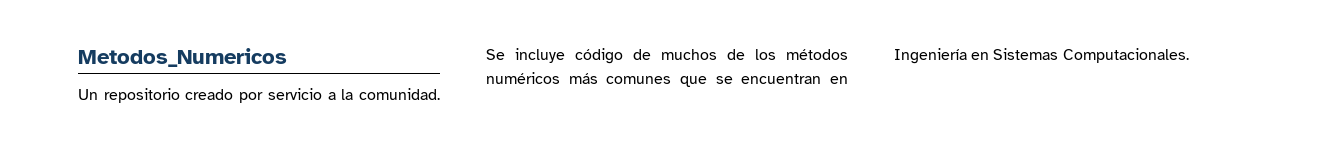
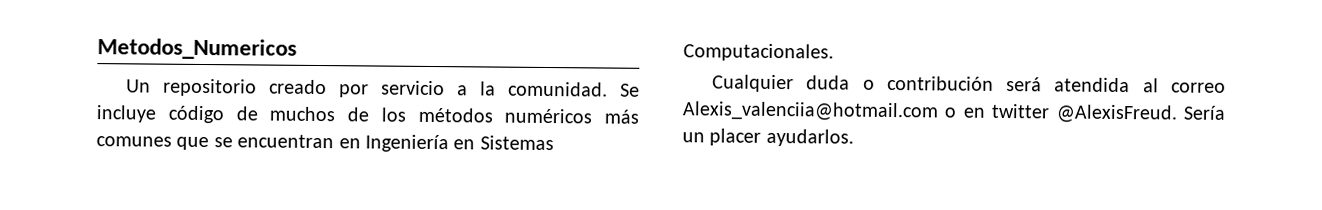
(1189, 55) none -> [712,74,1226,93] [682,101,1226,124] [682,128,854,147] // Cualquier duda o contribución será atendida al correo Alexis_valenciia@hotmail.com o en twitter @AlexisFreud. Sería un placer ayudarlos.

